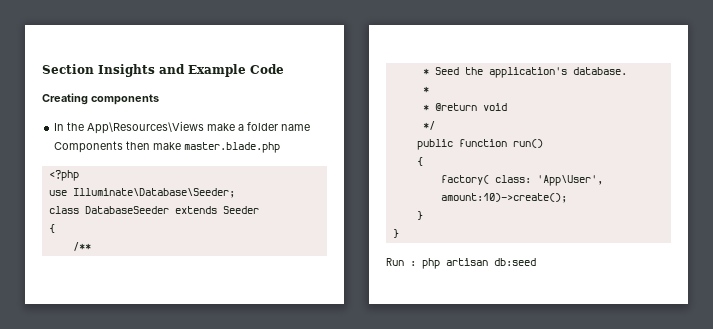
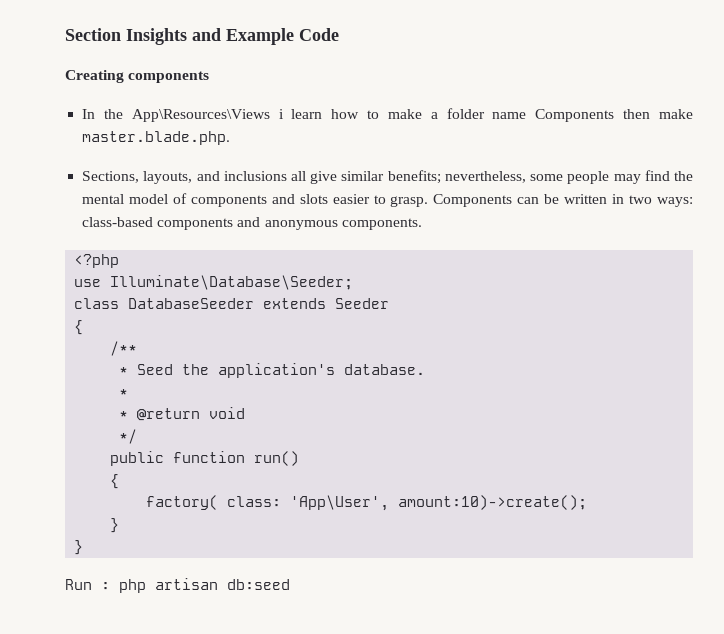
(205, 127) none -> [278,109,380,119] i learn how to
[184,142,281,153] master.blade.php -> [82,131,231,145] [82,170,693,184] [82,193,693,207] [82,217,422,230] master.blade.php. // Sections, layouts, and inclusions all give similar benefits; nevertheless, some people may find the mental model of components and slots easier to grasp. Components can be written in two ways: class-based components and anonymous components.

